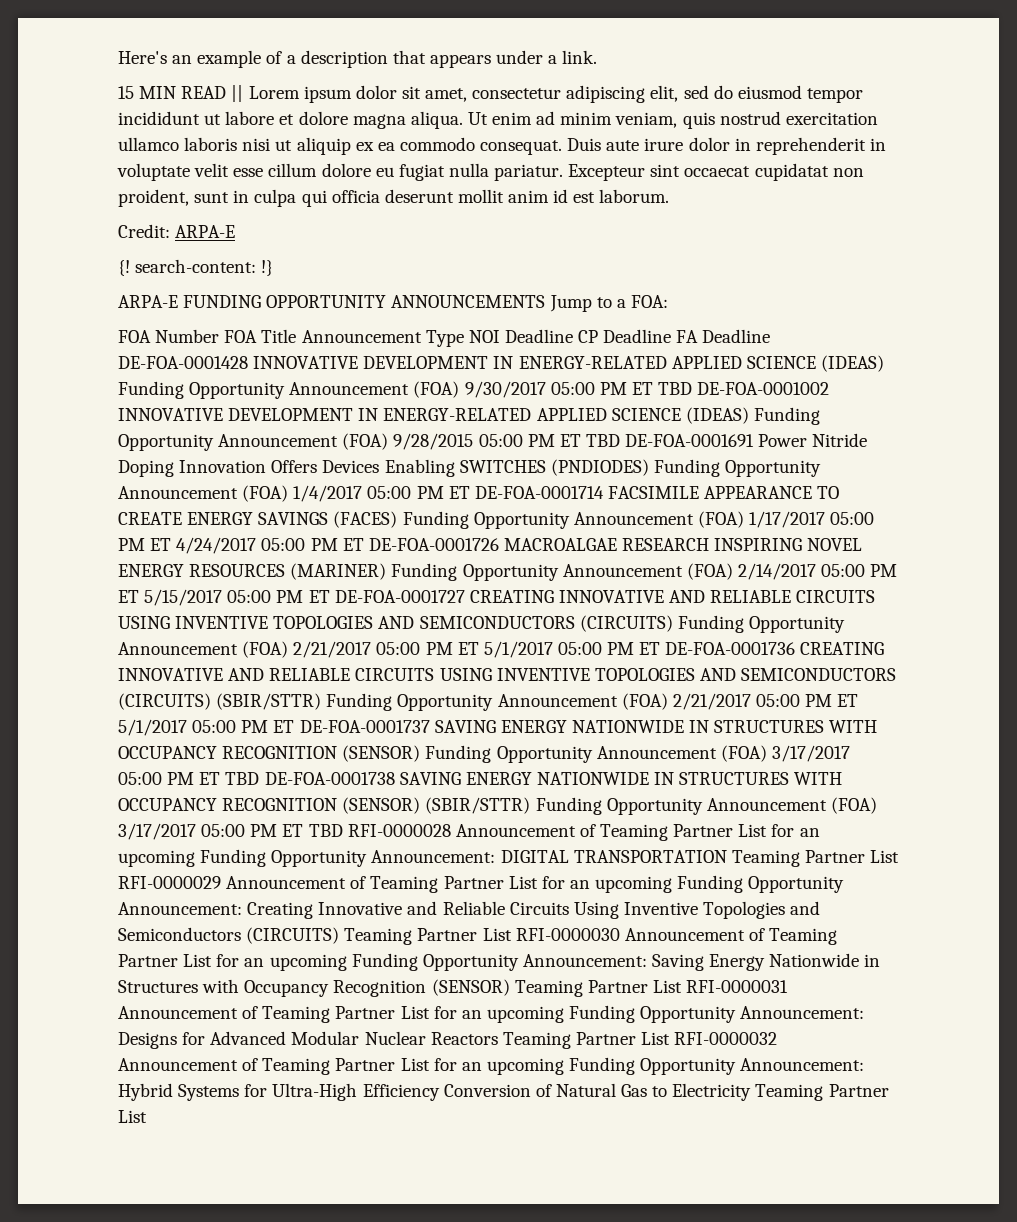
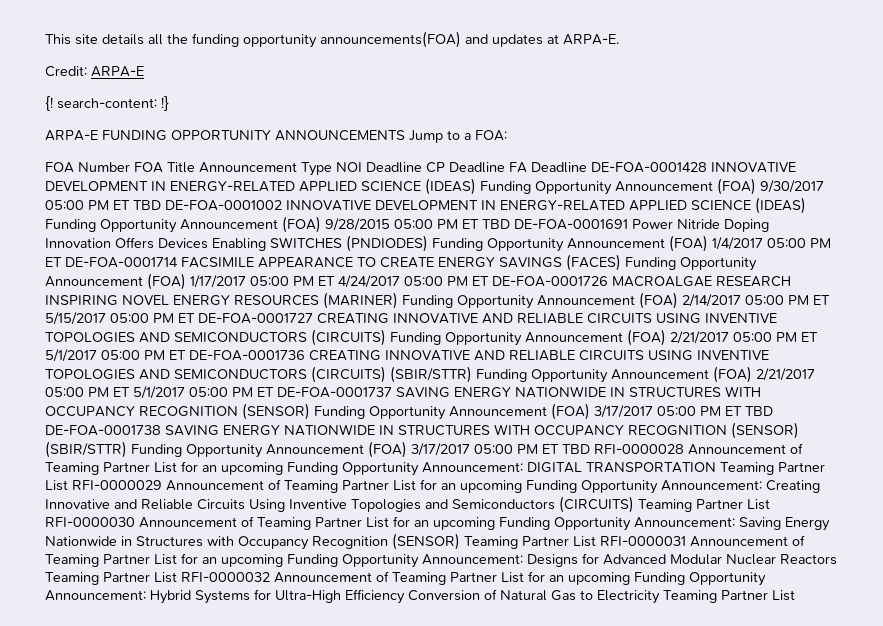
[118,50,598,68] [118,85,863,103] [118,111,878,129] [118,137,886,155] [117,163,864,181] [118,189,670,207] Here's an example of a description that appears under a link. // 15 MIN READ || Lorem ipsum dolor sit amet, consectetur adipiscing elit, sed do eiusmod tempor incididunt ut labore et dolore magna aliqua. Ut enim ad minim veniam, quis nostrud exercitation ullamco laboris nisi ut aliquip ex ea commodo consequat. Duis aute irure dolor in reprehenderit in voluptate velit esse cillum dolore eu fugiat nulla pariatur. Excepteur sint occaecat cupidatat non proident, sunt in culpa qui officia deserunt mollit anim id est laborum. -> [45,31,619,48] This site details all the funding opportunity announcements(FOA) and updates at ARPA-E.

